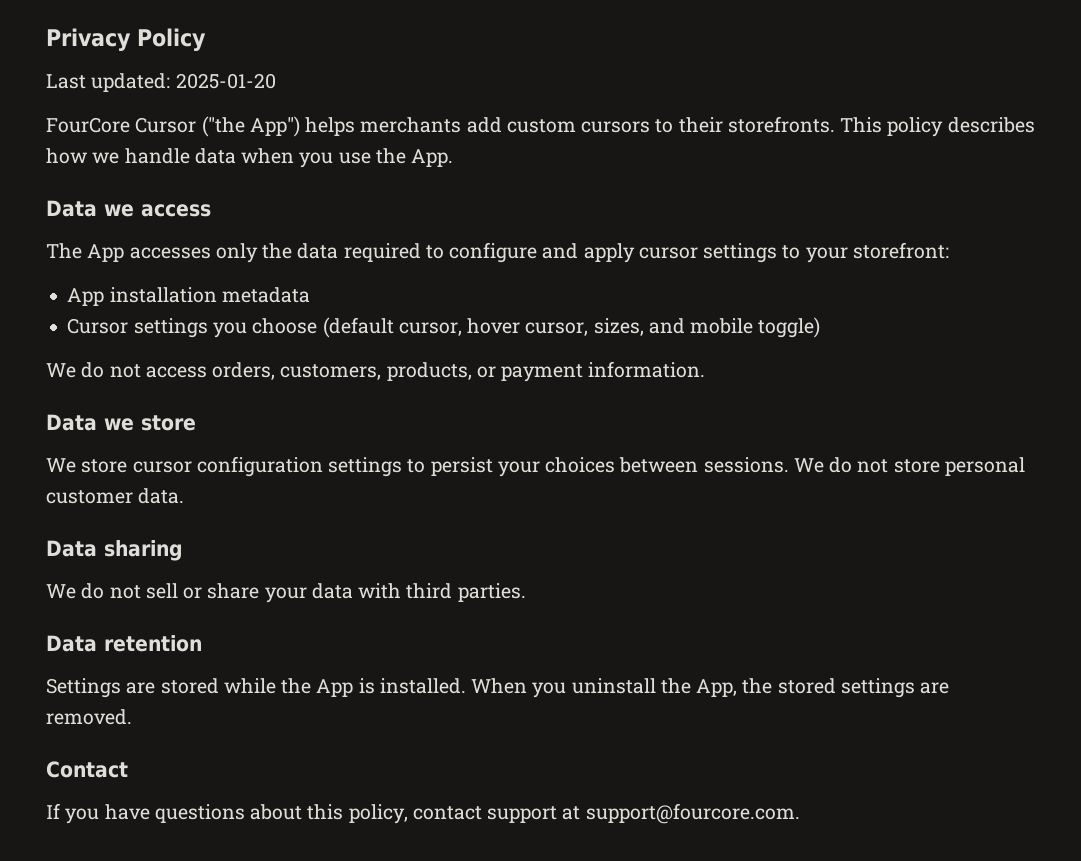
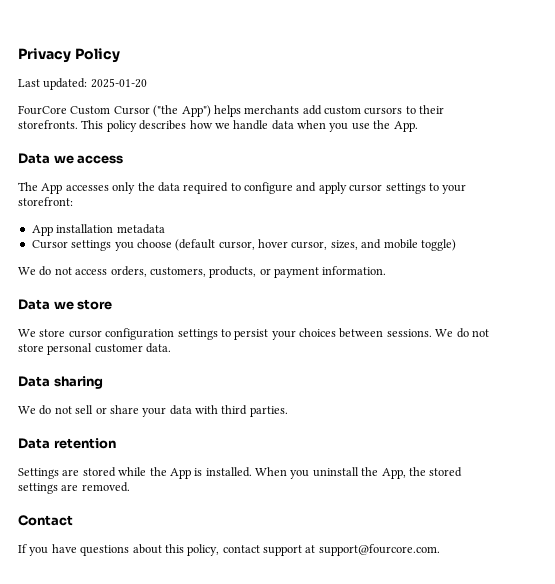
(130, 125) none -> [70,106,111,115] Custom

